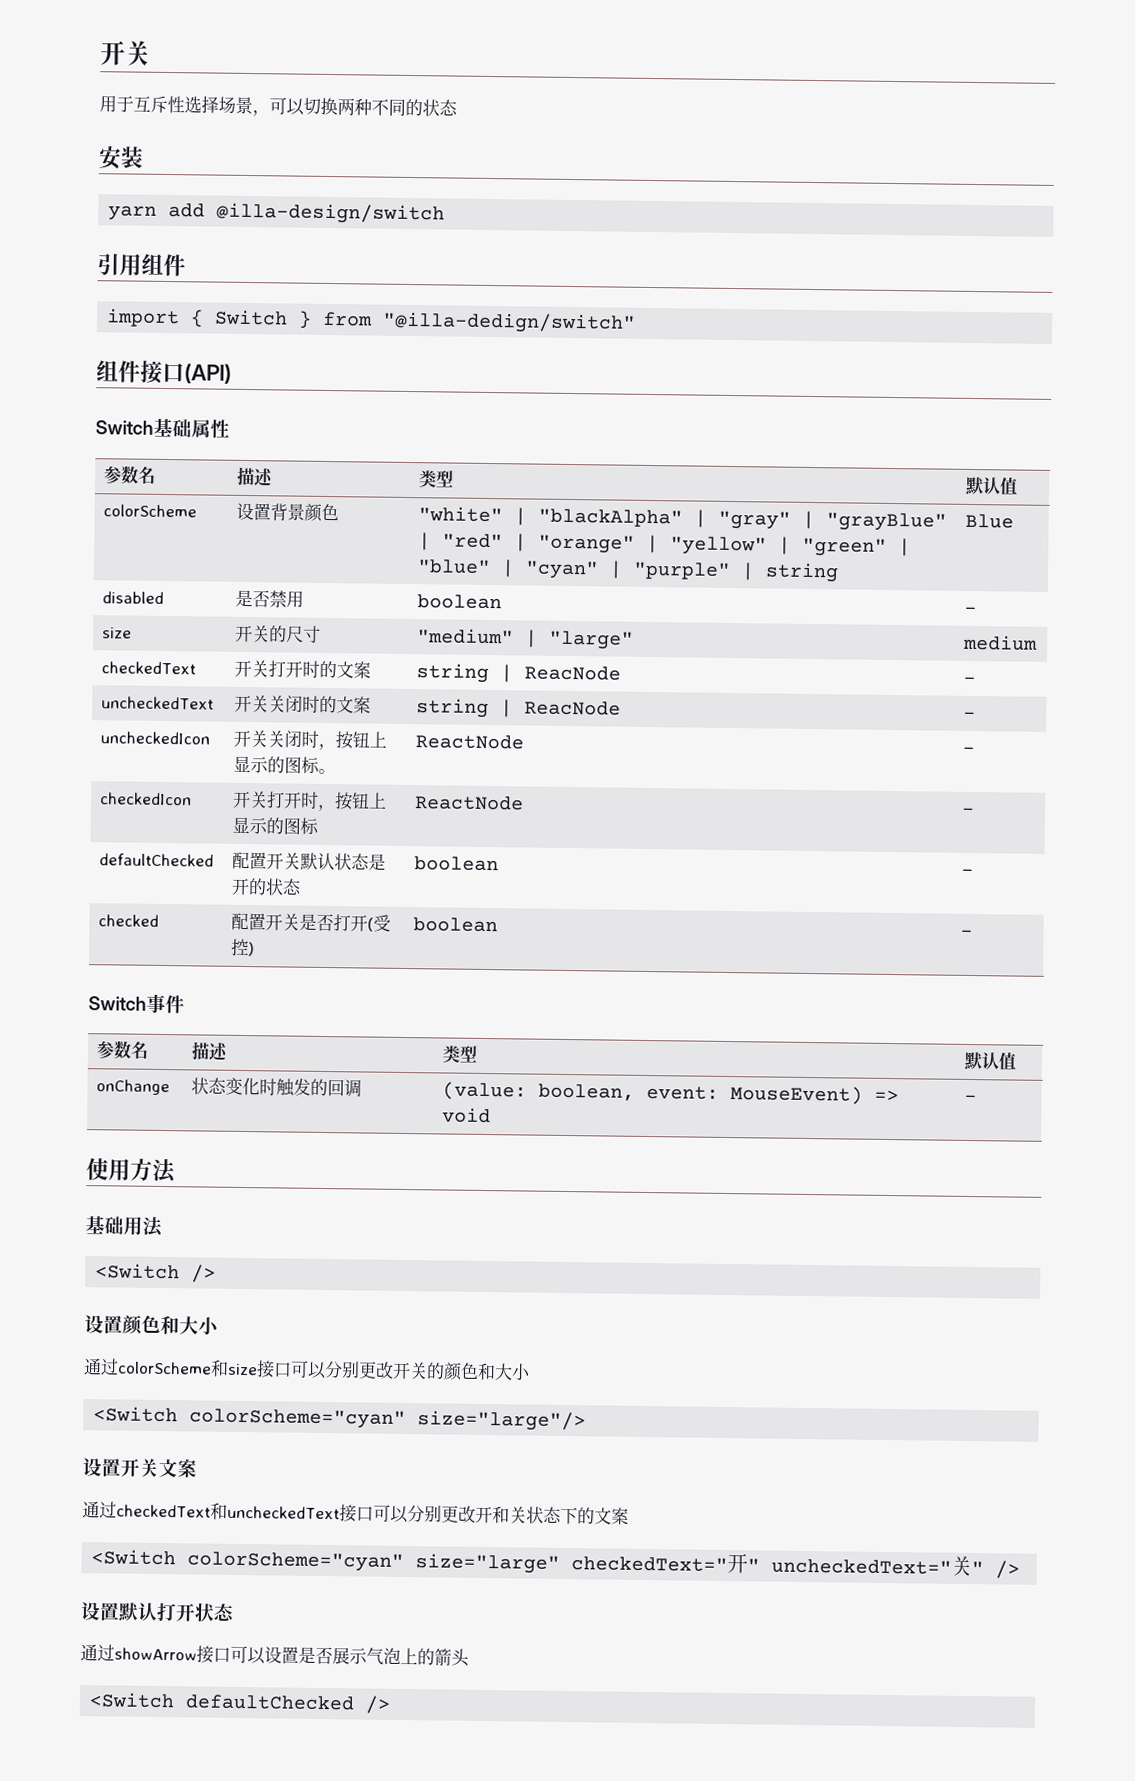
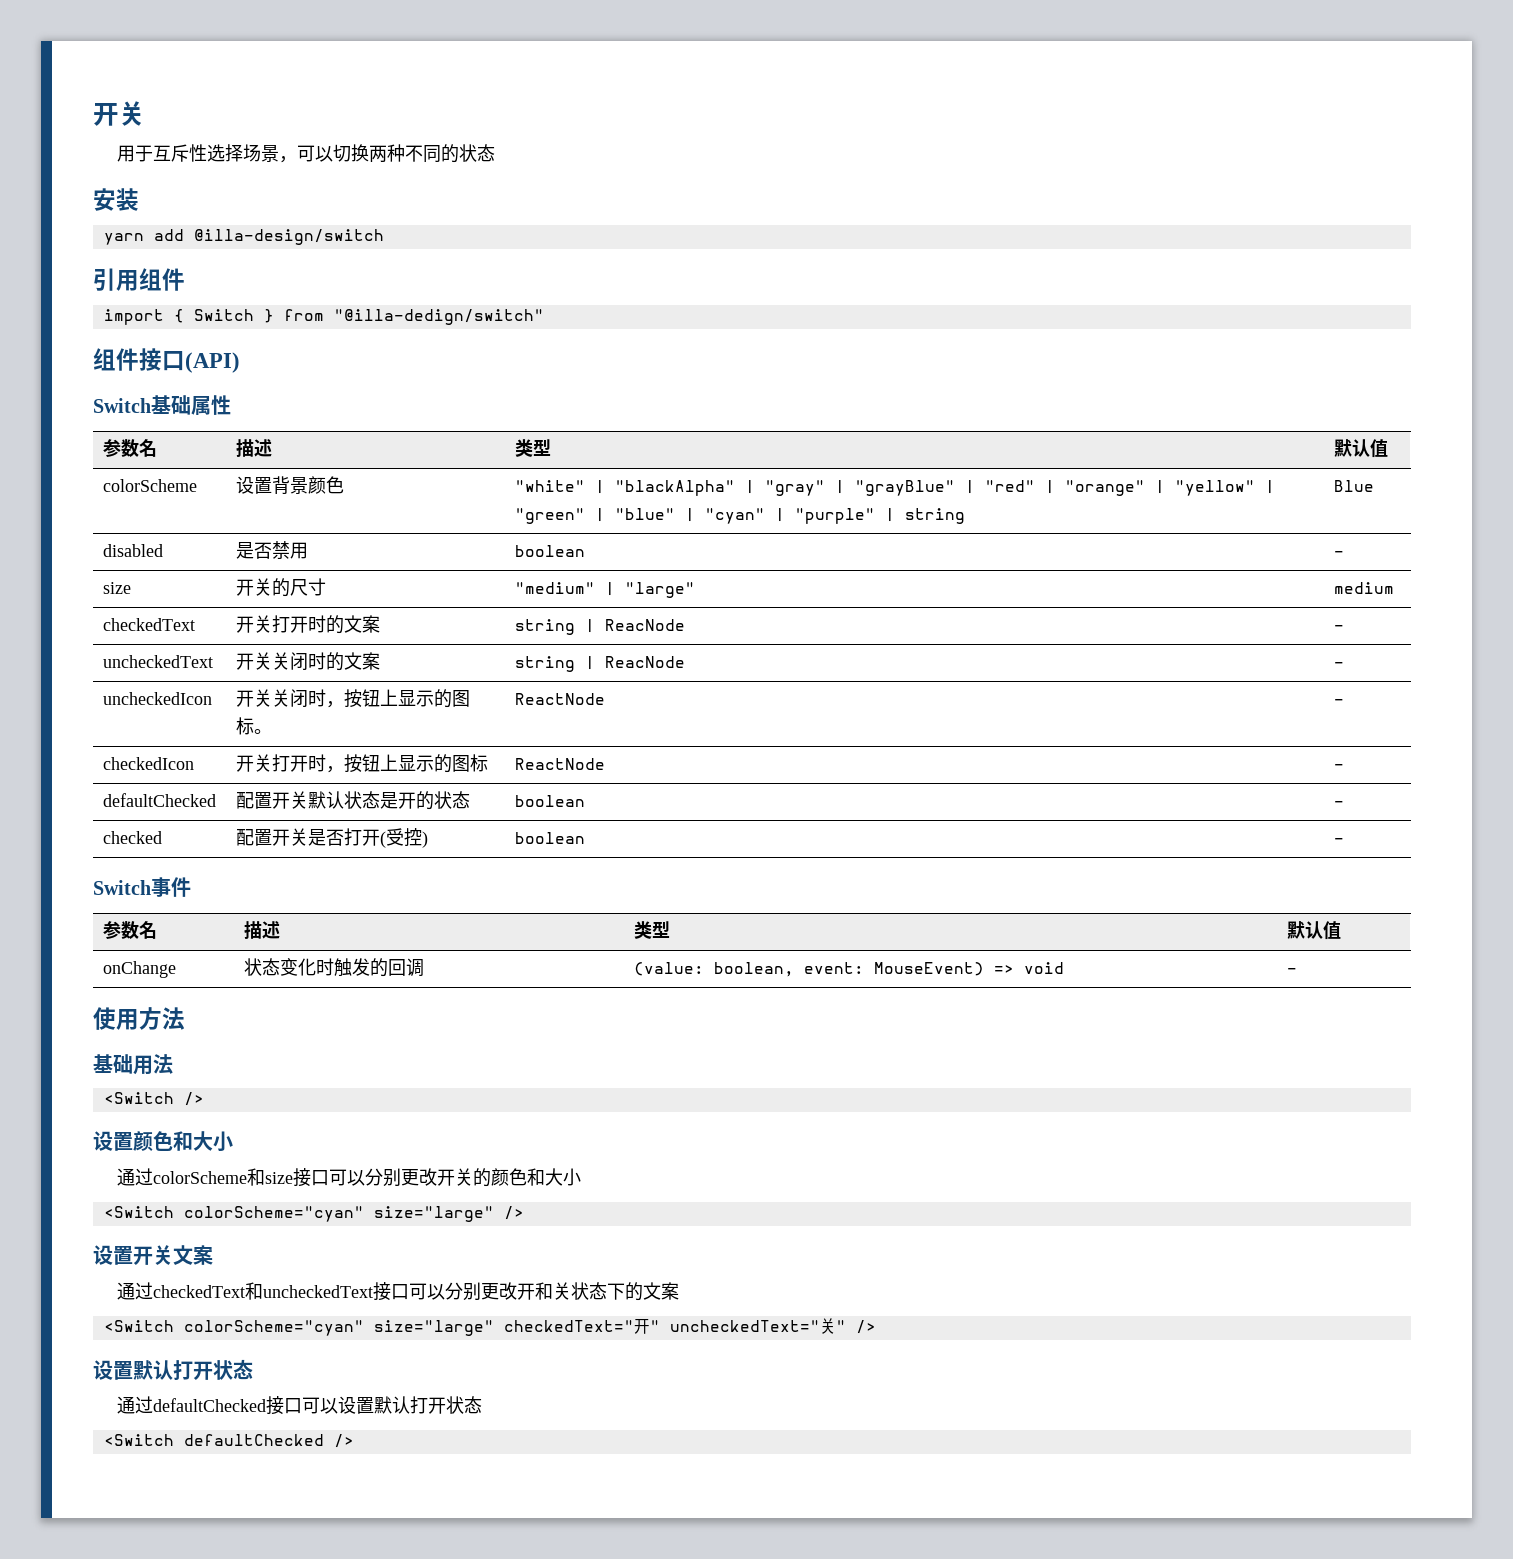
[417,1410,587,1432] size="large"/> -> [373,1206,524,1222] size="large" />
[114,1647,197,1661] showArrow -> [153,1398,267,1412] defaultChecked
[298,1646,470,1667] 是否展示气泡上的箭头 -> [374,1396,483,1414] 默认打开状态

